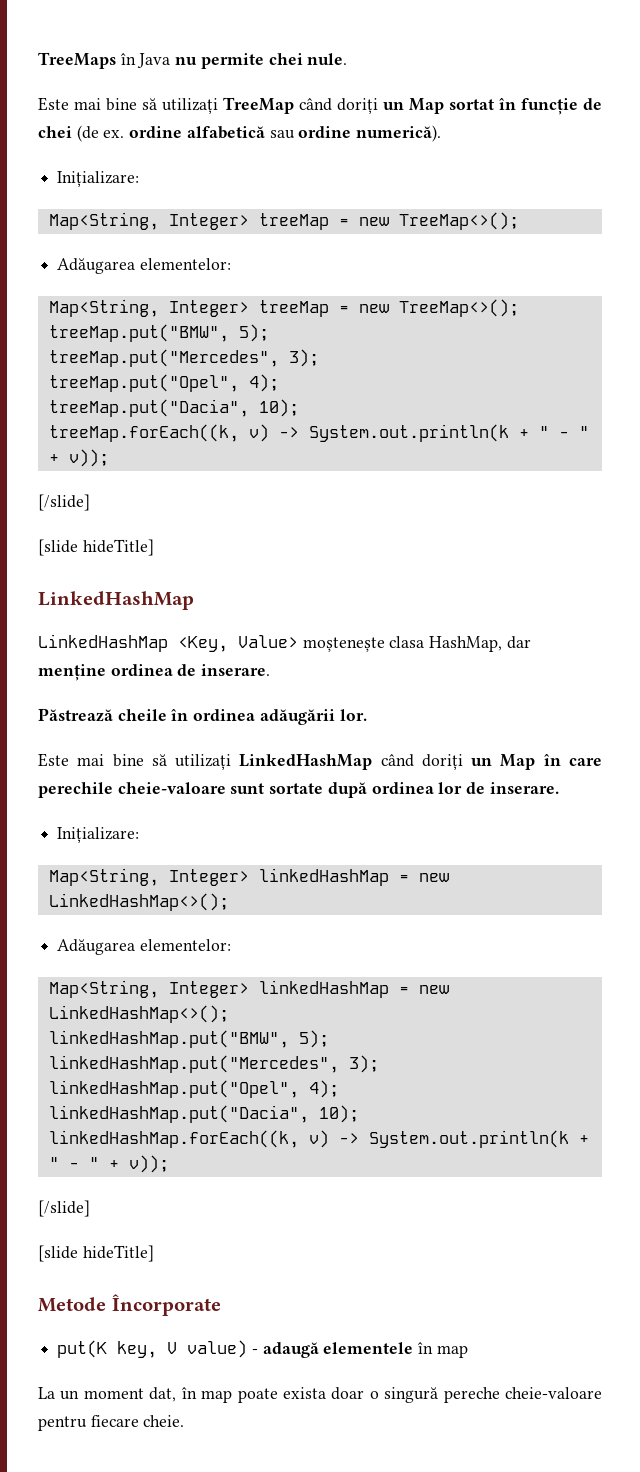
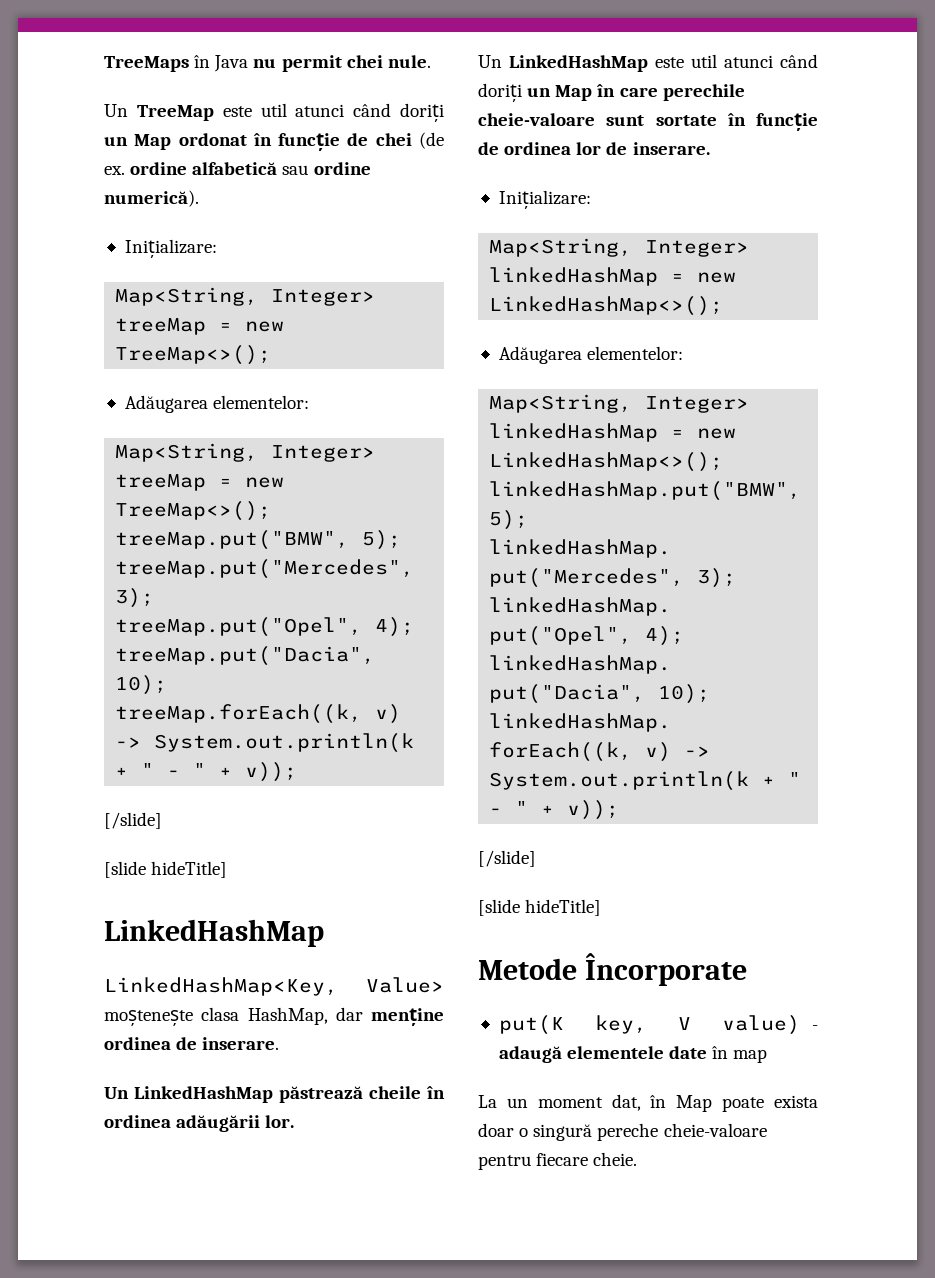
[200,53,264,69] permite -> [281,55,342,72] permit
[38,97,494,114] Este mai bine să utilizați TreeMap când doriți un Map sortat -> [104,103,444,122] [104,133,247,150] Un TreeMap este util atunci când doriți un Map ordonat
[38,634,228,652] LinkedHashMap <Key, -> [104,977,338,996] LinkedHashMap<Key,
[38,708,113,722] Păstrează -> [104,1086,363,1103] Un LinkedHashMap păstrează
[38,753,373,770] Este mai bine să utilizați LinkedHashMap -> [478,54,773,72] Un LinkedHashMap este util atunci
[327,782,367,798] după -> [727,113,818,131] [478,142,499,155] în funcție de
(414, 1348) none -> [669,1046,708,1059] date
[201,1390,233,1403] map -> [676,1095,713,1112] Map

